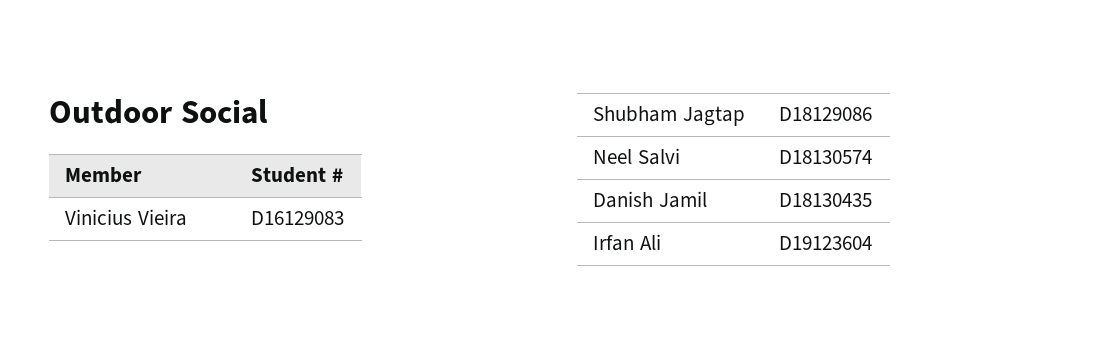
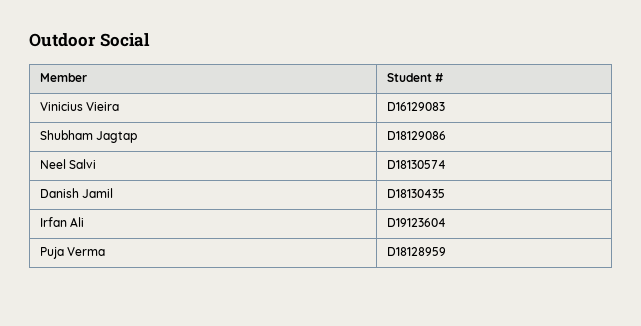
(873, 243) none -> [39,247,105,259] [386,247,446,256] // Puja Verma | D18128959

